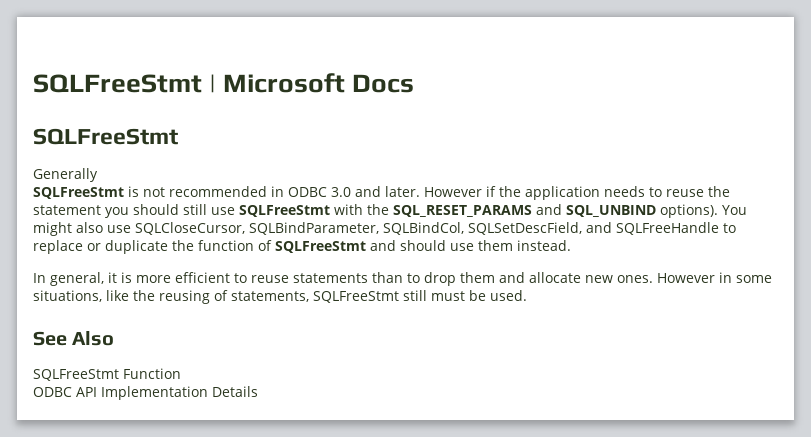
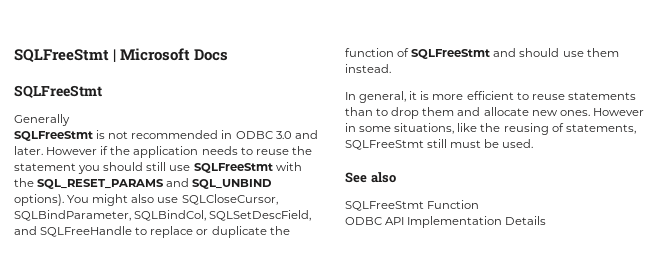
[72,331,115,346] Also -> [370,172,396,183] also

